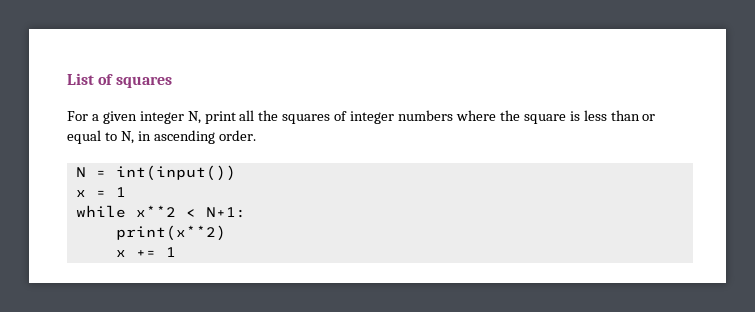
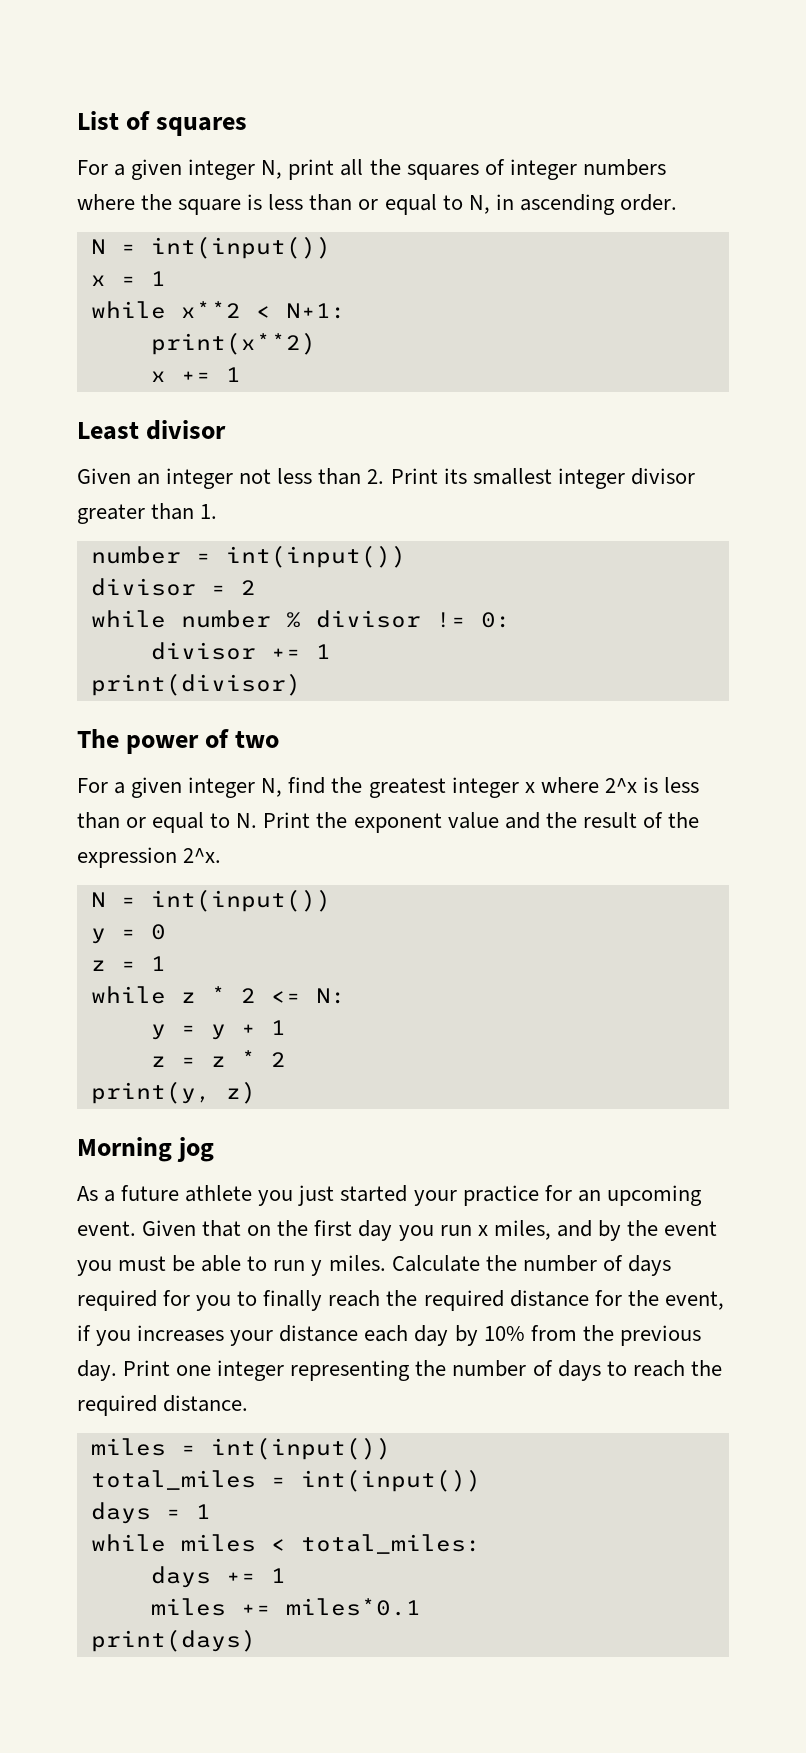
(176, 252) none -> [77,420,227,440] [77,468,695,489] [77,503,218,524] [90,545,406,568] [90,578,256,596] [90,610,511,628] [150,642,331,660] [90,673,301,696] [77,729,280,754] [77,777,699,798] [77,812,699,833] [77,847,222,868] [90,889,331,912] [90,924,166,944] [90,956,166,971] [90,986,346,1004] [150,1020,286,1040] [150,1050,286,1067] [90,1081,256,1104] [77,1137,215,1162] [77,1185,702,1206] [77,1220,718,1241] [77,1255,671,1276] [77,1290,724,1311] [77,1325,701,1346] [77,1360,722,1381] [77,1395,249,1416] [90,1437,391,1460] [90,1469,481,1492] [90,1502,211,1524] [90,1534,481,1554] [150,1566,286,1588] [150,1598,421,1616] [90,1629,256,1652] // Least divisor // Given an integer not less than 2. Print its smallest integer divisor greater than 1. // number = int(input()) // divisor = 2 // while number % divisor != 0: // divisor += 1 // print(divisor) // The power of two // For a given integer N, find the greatest integer x where 2^x is less than or equal to N. Print the exponent value and the result of the expression 2^x. // N = int(input()) // y = 0 // z = 1 // while z * 2 <= N: // y = y + 1 // z = z * 2 // print(y, z) // Morning jog // As a future athlete you just started your practice for an upcoming event. Given that on the first day you run x miles, and by the event you must be able to run y miles. Calculate the number of days required for you to finally reach the required distance for the event, if you increases your distance each day by 10% from the previous day. Print one integer representing the number of days to reach the required distance. // miles = int(input()) // total_miles = int(input()) // days = 1 // while miles < total_miles: // days += 1 // miles += miles*0.1 // print(days)

